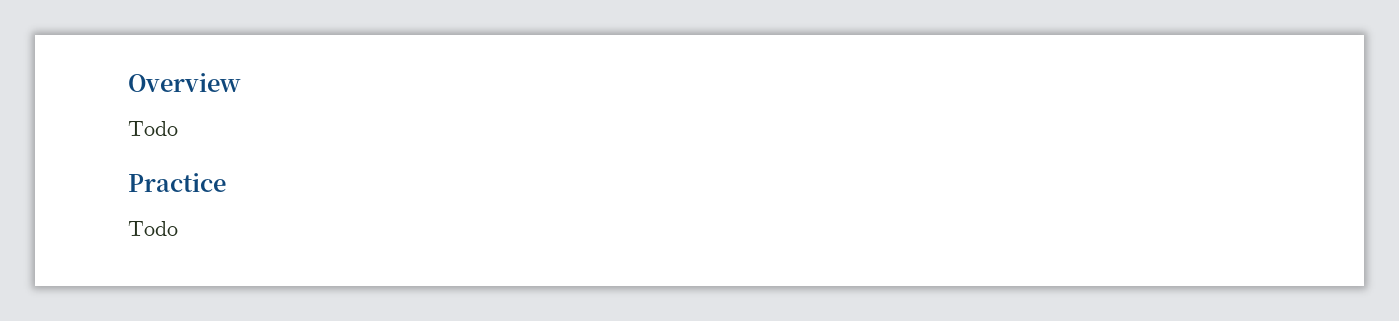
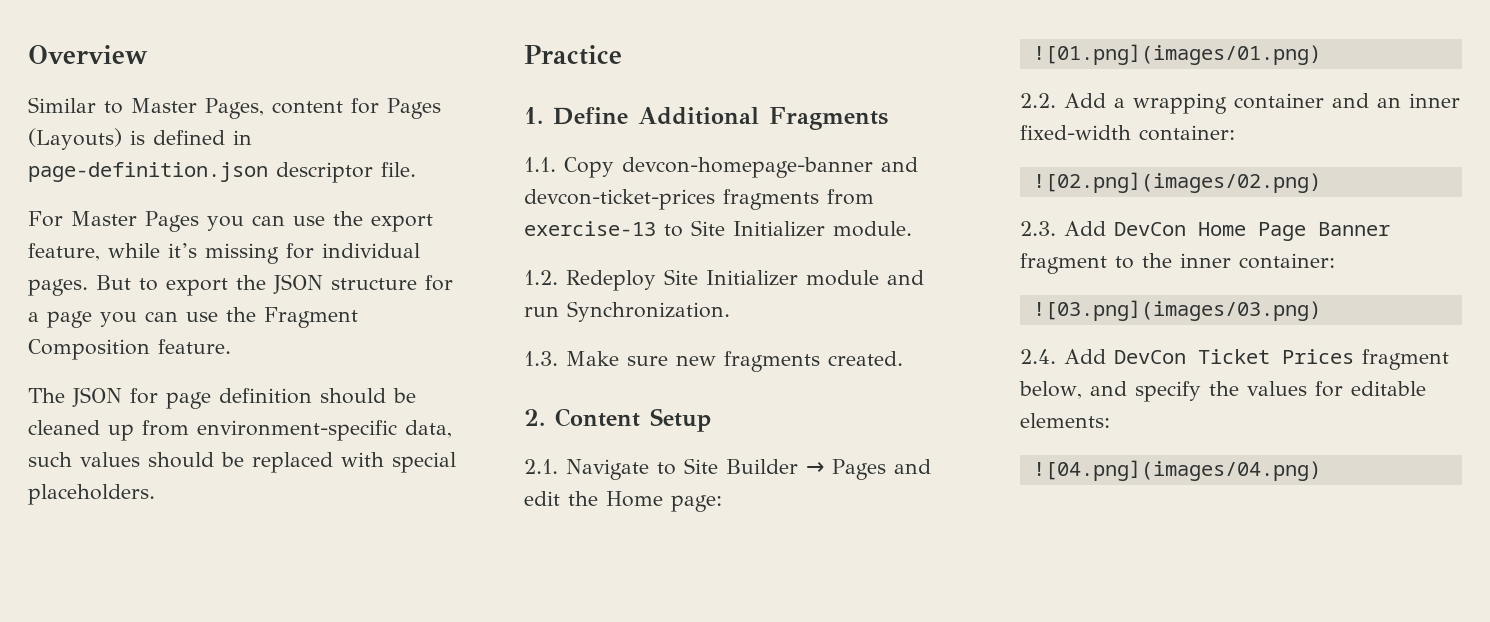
[128,121,178,136] [128,173,226,192] [128,221,178,236] Todo // Practice // Todo -> [28,97,441,119] [28,128,252,150] [28,162,416,183] [28,211,433,232] [28,243,420,264] [28,274,453,296] [28,307,358,328] [28,339,231,360] [28,387,416,409] [28,420,452,441] [28,452,456,473] [28,484,155,505] [524,45,622,65] [524,107,888,130] [524,157,918,178] [524,189,874,210] [524,220,912,237] [524,269,924,291] [524,301,730,322] [524,351,903,372] [524,408,711,432] [524,458,931,480] [524,491,722,512] [1032,44,1321,65] [1020,93,1460,114] [1020,125,1235,141] [1032,172,1321,193] [1020,221,1390,241] [1020,253,1335,274] [1032,300,1321,321] [1020,349,1449,370] [1019,381,1426,402] [1020,413,1110,428] [1032,460,1321,481] Similar to Master Pages, content for Pages (Layouts) is defined in page-definition.json descriptor file. // For Master Pages you can use the export feature, while it’s missing for individual pages. But to export the JSON structure for a page you can use the Fragment Composition feature. // The JSON for page definition should be cleaned up from environment-specific data, such values should be replaced with special placeholders. // Practice // 1. Define Additional Fragments // 1.1. Copy devcon-homepage-banner and devcon-ticket-prices fragments from exercise-13 to Site Initializer module. // 1.2. Redeploy Site Initializer module and run Synchronization. // 1.3. Make sure new fragments created. // 2. Content Setup // 2.1. Navigate to Site Builder → Pages and edit the Home page: // ![01.png](images/01.png) // 2.2. Add a wrapping container and an inner fixed-width container: // ![02.png](images/02.png) // 2.3. Add DevCon Home Page Banner fragment to the inner container: // ![03.png](images/03.png) // 2.4. Add DevCon Ticket Prices fragment below, and specify the values for editable elements: // ![04.png](images/04.png)

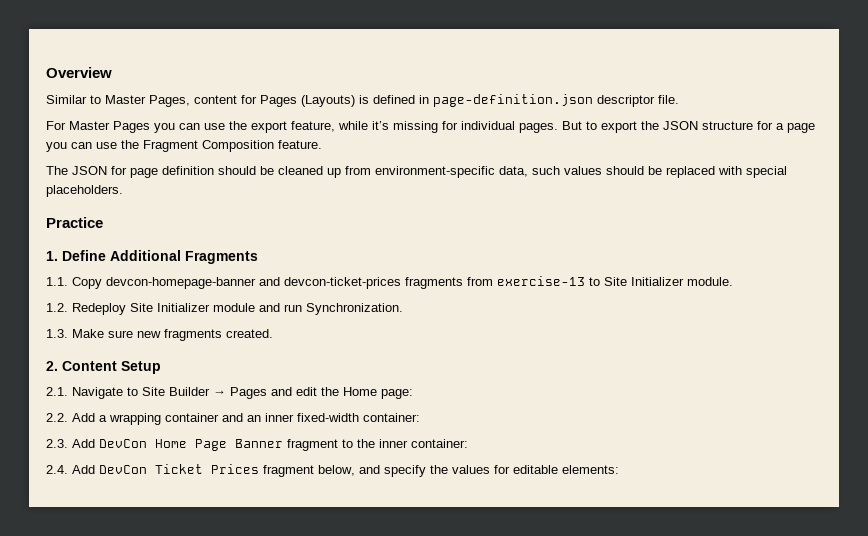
[1032,44,1321,65] // ![01.png](images/01.png) -> (413, 394) none
[1032,172,1321,193] // ![02.png](images/02.png) -> (420, 417) none
[1032,300,1321,321] // ![03.png](images/03.png) -> (468, 443) none
[1032,460,1321,481] // ![04.png](images/04.png) -> (619, 469) none

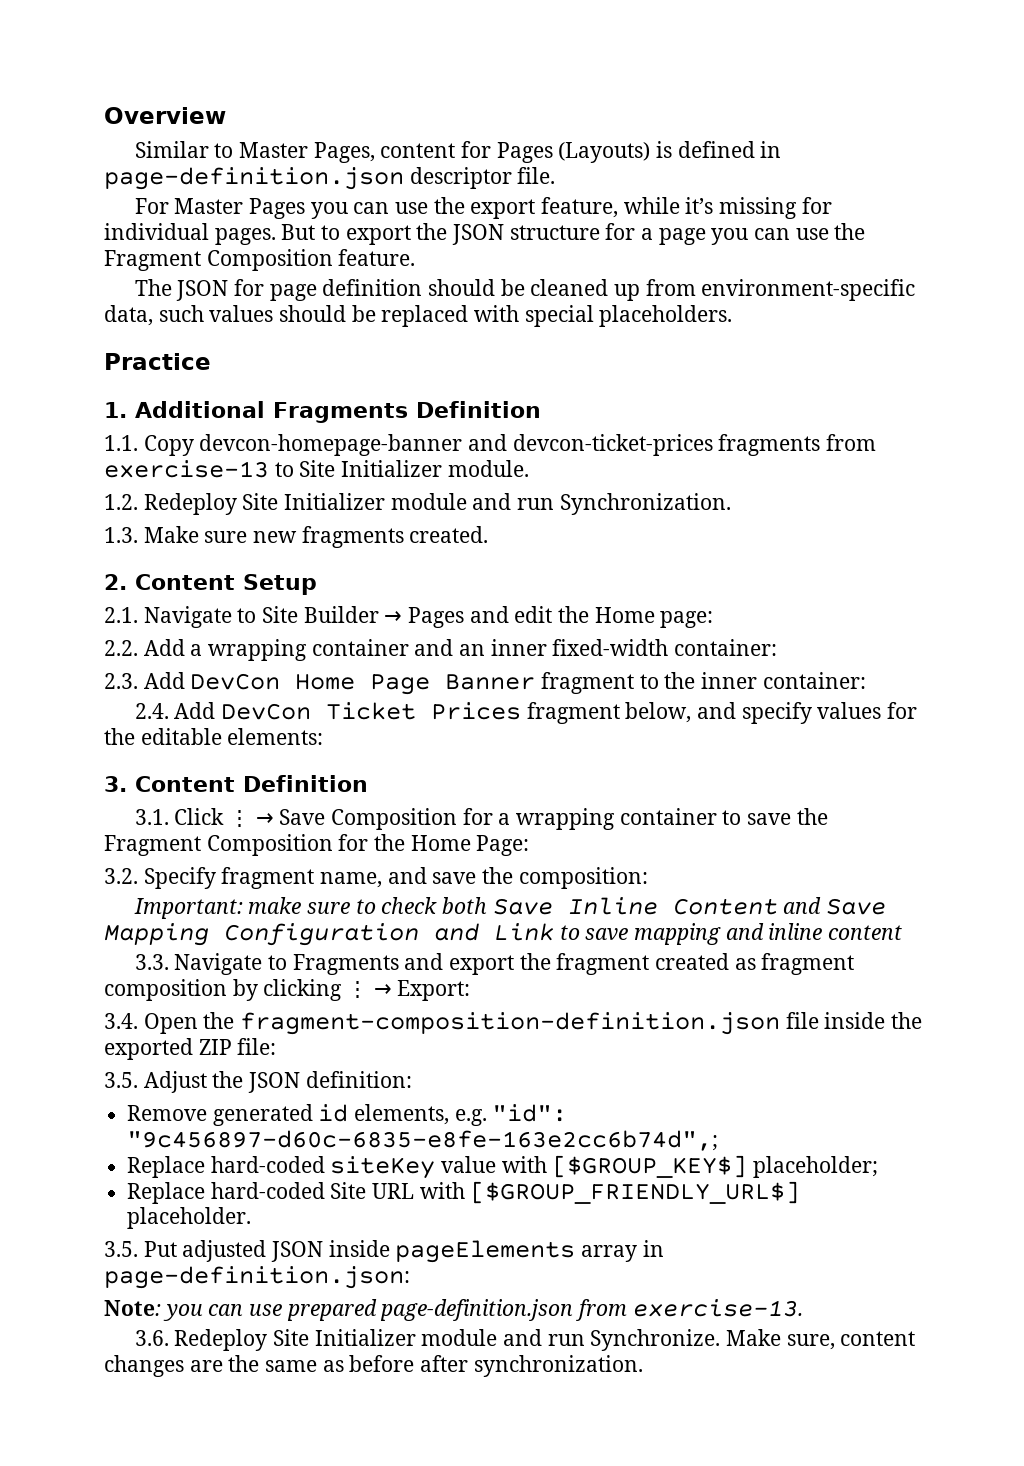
[62,250,106,261] Define -> (127, 410) none
(258, 257) none -> [415,401,541,418] Definition
[430,465,448,474] the -> (812, 713) none
(510, 469) none -> [104,728,135,745] the
(619, 469) none -> [104,775,368,792] [134,808,828,830] [104,834,530,856] [104,867,648,889] [133,897,886,919] [104,923,903,946] [134,953,855,975] [104,979,471,1001] [104,1012,923,1035] [104,1038,277,1060] [104,1071,412,1093] [127,1104,568,1126] [127,1130,719,1151] [127,1155,879,1179] [127,1181,801,1204] [127,1207,252,1229] [104,1240,664,1263] [104,1266,410,1289] [104,1299,803,1321] [134,1329,916,1351] [104,1355,643,1377] // 3. Content Definition // 3.1. Click ⋮ → Save Composition for a wrapping container to save the Fragment Composition for the Home Page: // 3.2. Specify fragment name, and save the composition: // Important: make sure to check both Save Inline Content and Save Mapping Configuration and Link to save mapping and inline content // 3.3. Navigate to Fragments and export the fragment created as fragment composition by clicking ⋮ → Export: // 3.4. Open the fragment-composition-definition.json file inside the exported ZIP file: // 3.5. Adjust the JSON definition: // Remove generated id elements, e.g. "id": "9c456897-d60c-6835-e8fe-163e2cc6b74d",; // Replace hard-coded siteKey value with [$GROUP_KEY$] placeholder; // Replace hard-coded Site URL with [$GROUP_FRIENDLY_URL$] placeholder. // 3.5. Put adjusted JSON inside pageElements array in page-definition.json: // Note: you can use prepared page-definition.json from exercise-13. // 3.6. Redeploy Site Initializer module and run Synchronize. Make sure, content changes are the same as before after synchronization.

